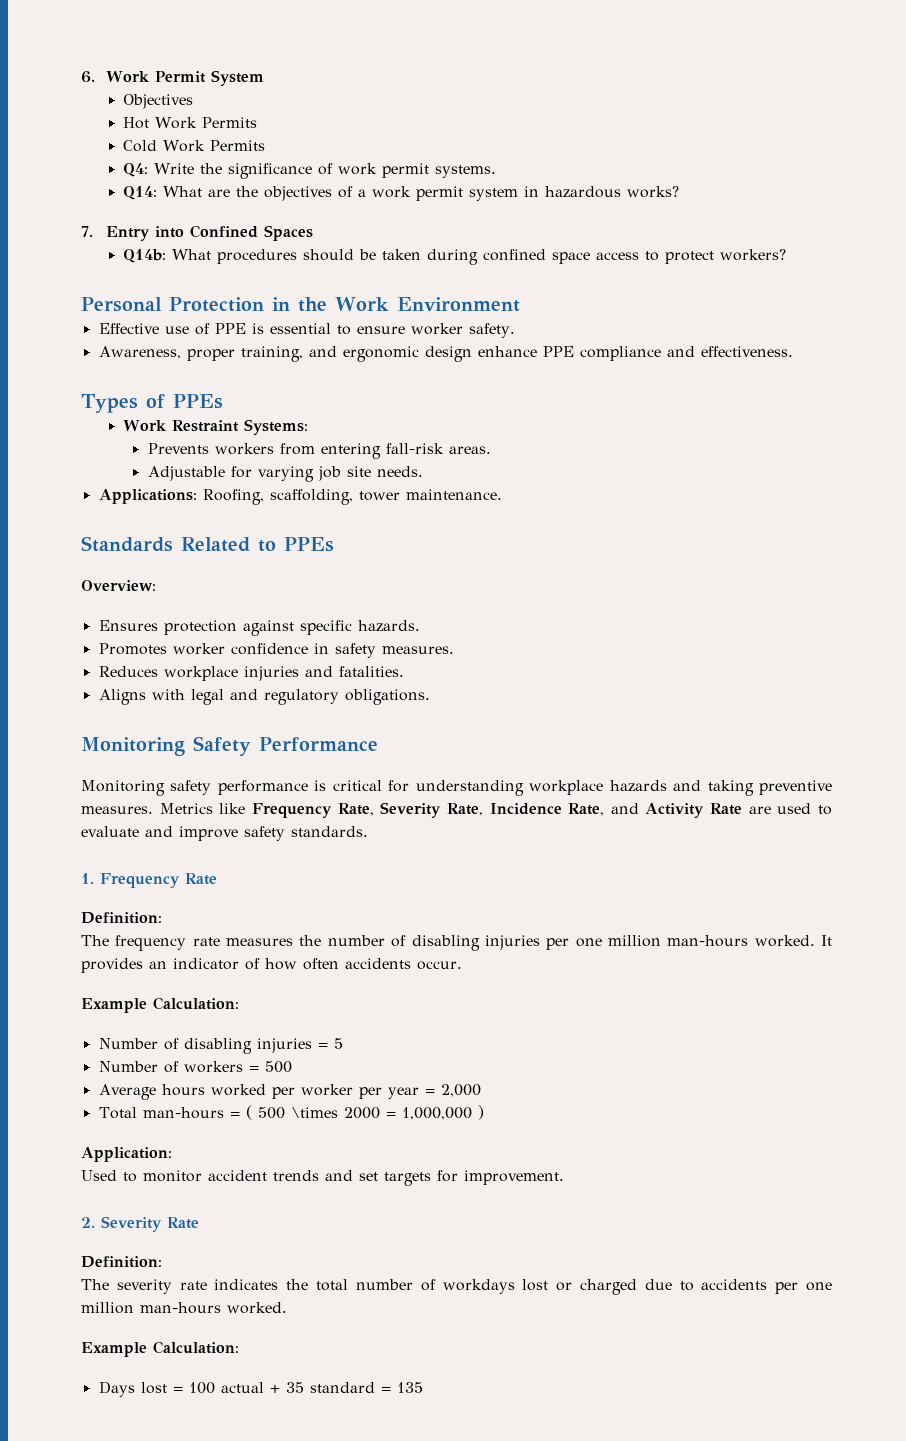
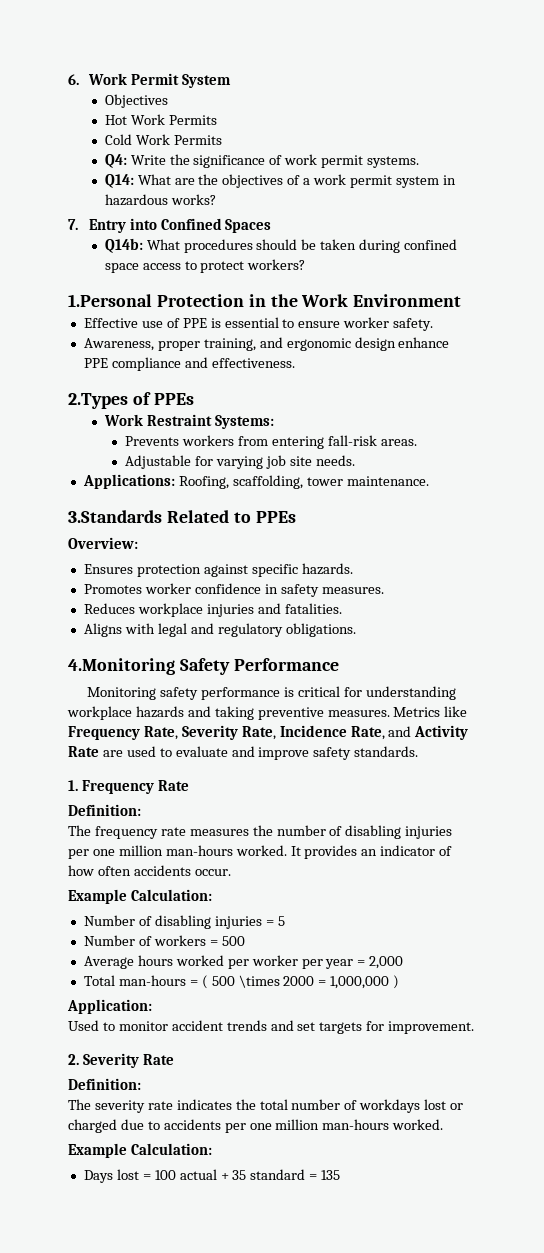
[81,297,162,312] Personal -> [68,294,152,307] 1.Personal
[81,394,138,413] Types -> [68,393,128,409] 2.Types
[81,536,173,552] Standards -> [68,510,162,523] 3.Standards
[81,737,185,756] Monitoring -> [68,658,175,675] 4.Monitoring

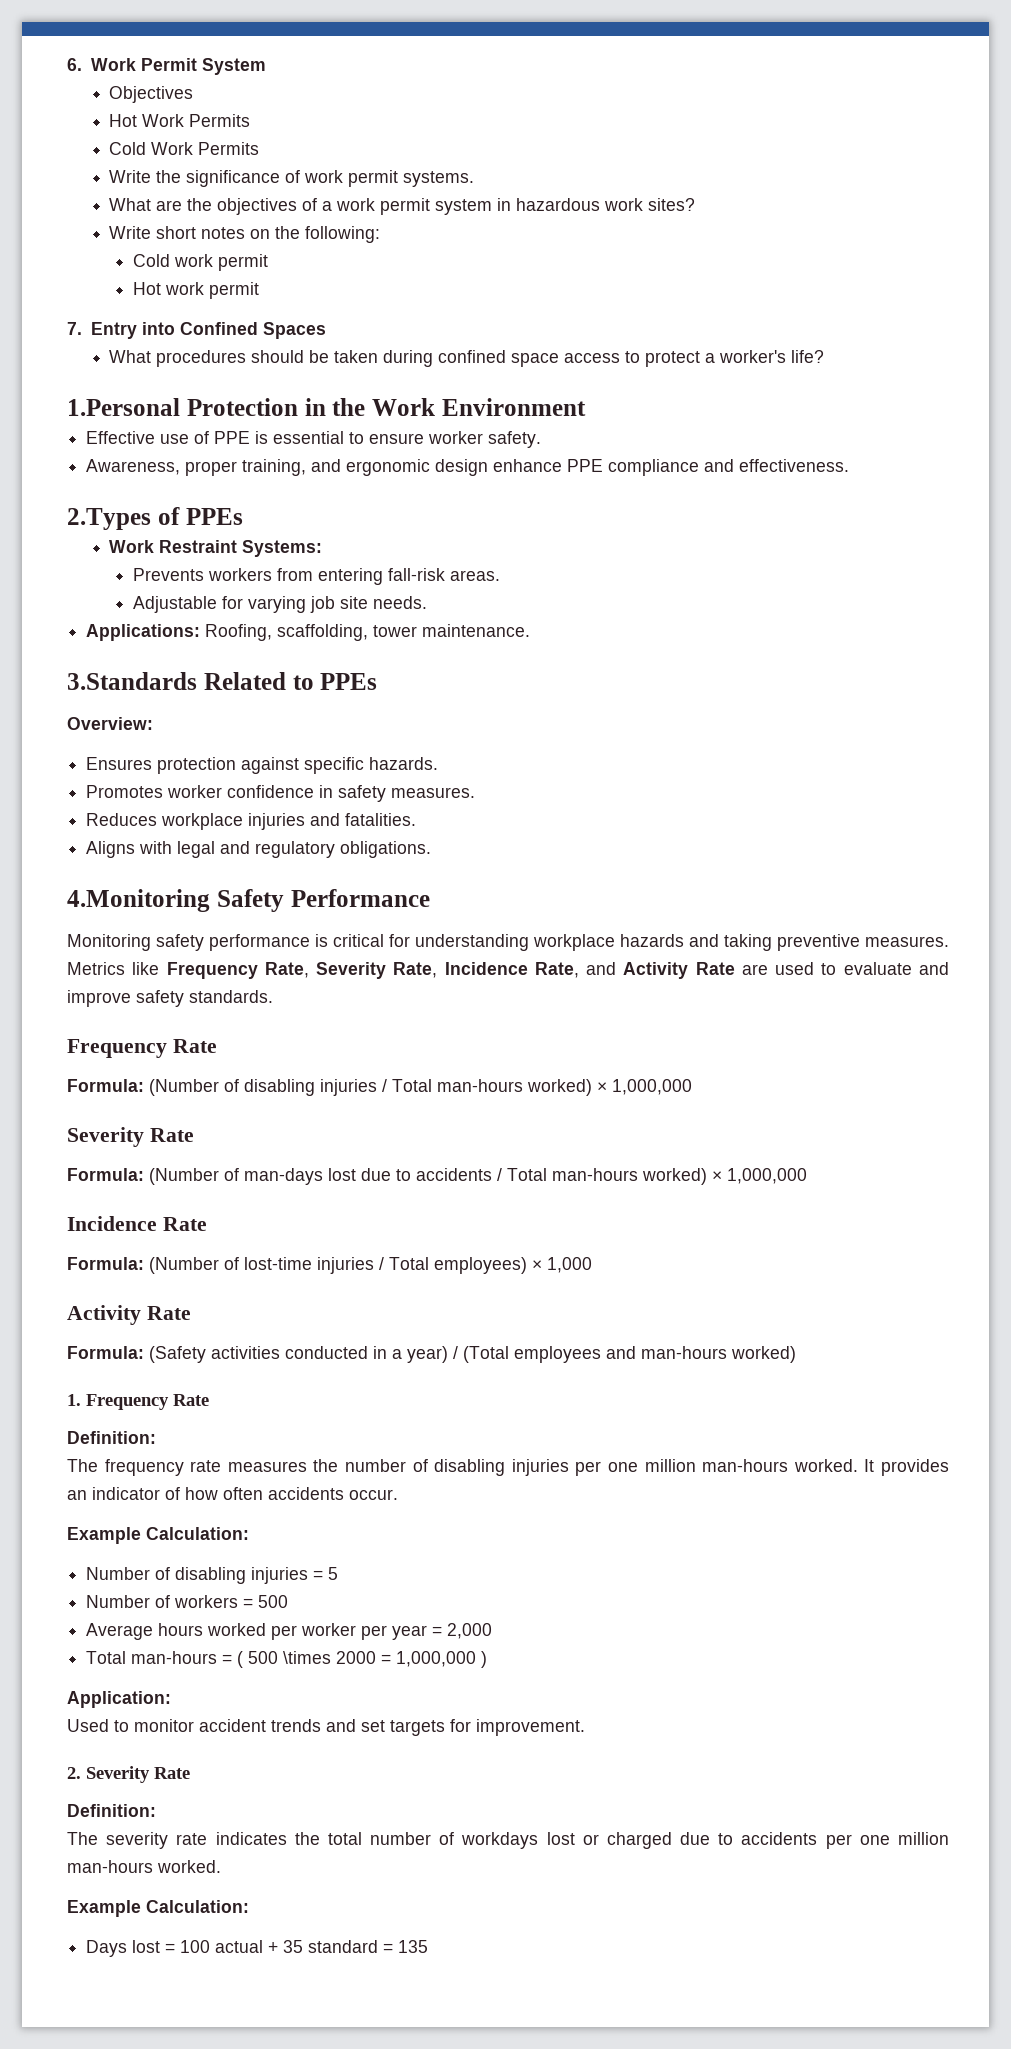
[104,154,127,168] Q4: -> (260, 148) none
[104,174,134,188] Q14: -> (475, 179) none
[170,194,216,205] works? -> [604,198,696,211] [109,226,381,243] [132,254,268,271] [132,282,259,299] work sites? // Write short notes on the following: // Cold work permit // Hot work permit
[104,238,143,253] Q14b: -> (326, 330) none
[247,259,306,270] workers? -> [705,350,825,363] a worker's life?
(419, 751) none -> [67,1039,217,1058] [67,1079,692,1096] [67,1127,194,1147] [67,1168,807,1185] [67,1216,207,1231] [67,1257,592,1274] [67,1305,191,1325] [67,1346,796,1363] // Frequency Rate // Formula: (Number of disabling injuries / Total man-hours worked) × 1,000,000 // Severity Rate // Formula: (Number of man-days lost due to accidents / Total man-hours worked) × 1,000,000 // Incidence Rate // Formula: (Number of lost-time injuries / Total employees) × 1,000 // Activity Rate // Formula: (Safety activities conducted in a year) / (Total employees and man-hours worked)

